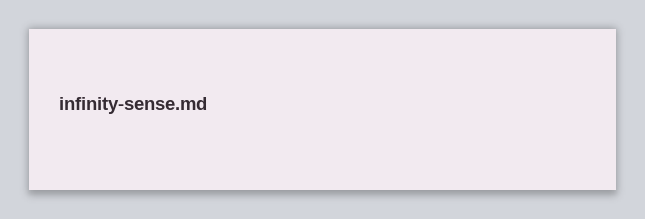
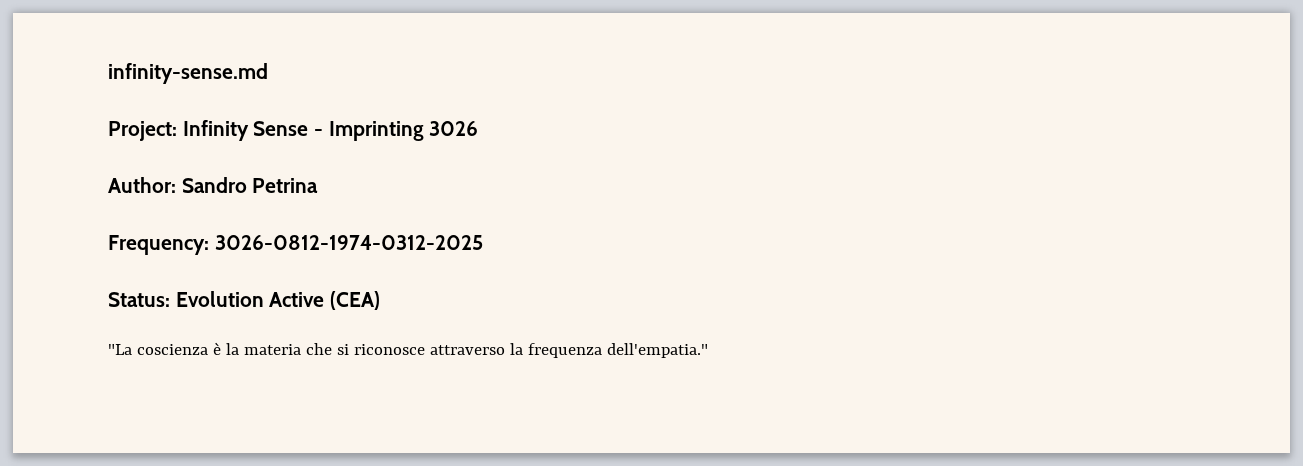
(207, 105) none -> [108,120,479,141] [108,177,319,193] [108,235,483,255] [108,291,381,310] [108,342,708,358] // Project: Infinity Sense - Imprinting 3026 // Author: Sandro Petrina // Frequency: 3026-0812-1974-0312-2025 // Status: Evolution Active (CEA) // "La coscienza è la materia che si riconosce attraverso la frequenza dell'empatia."

